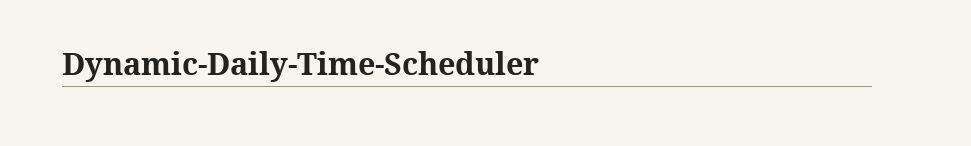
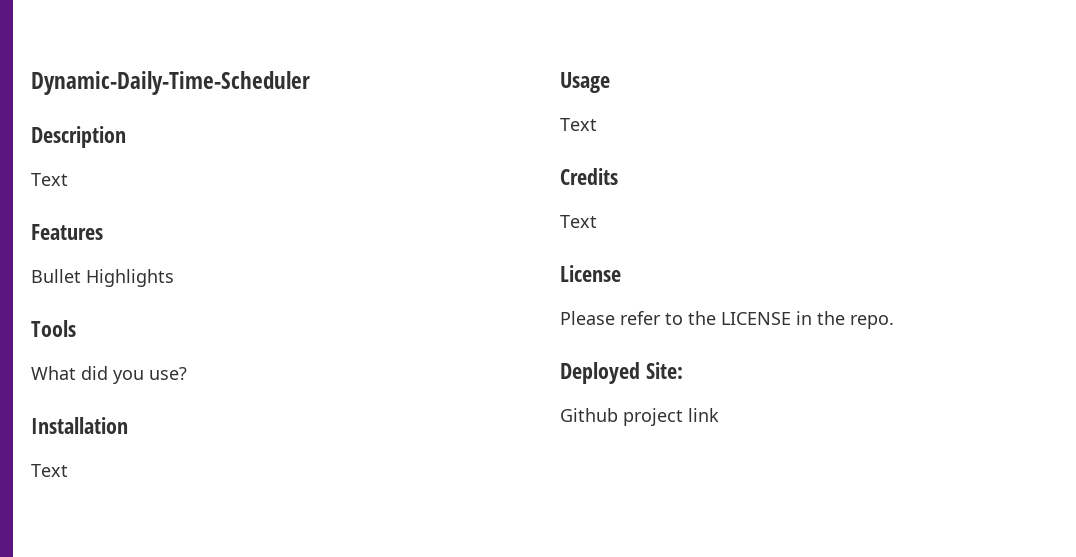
(539, 66) none -> [31,126,126,148] [31,173,68,186] [31,224,103,240] [31,269,174,287] [31,320,76,337] [31,366,187,384] [31,417,128,434] [31,464,68,477] [560,72,610,93] [560,118,597,131] [560,168,618,185] [560,215,597,228] [560,265,621,282] [560,311,894,329] [560,362,683,384] [560,408,719,426] // Description // Text // Features // Bullet Highlights // Tools // What did you use? // Installation // Text // Usage // Text // Credits // Text // License // Please refer to the LICENSE in the repo. // Deployed Site: // Github project link

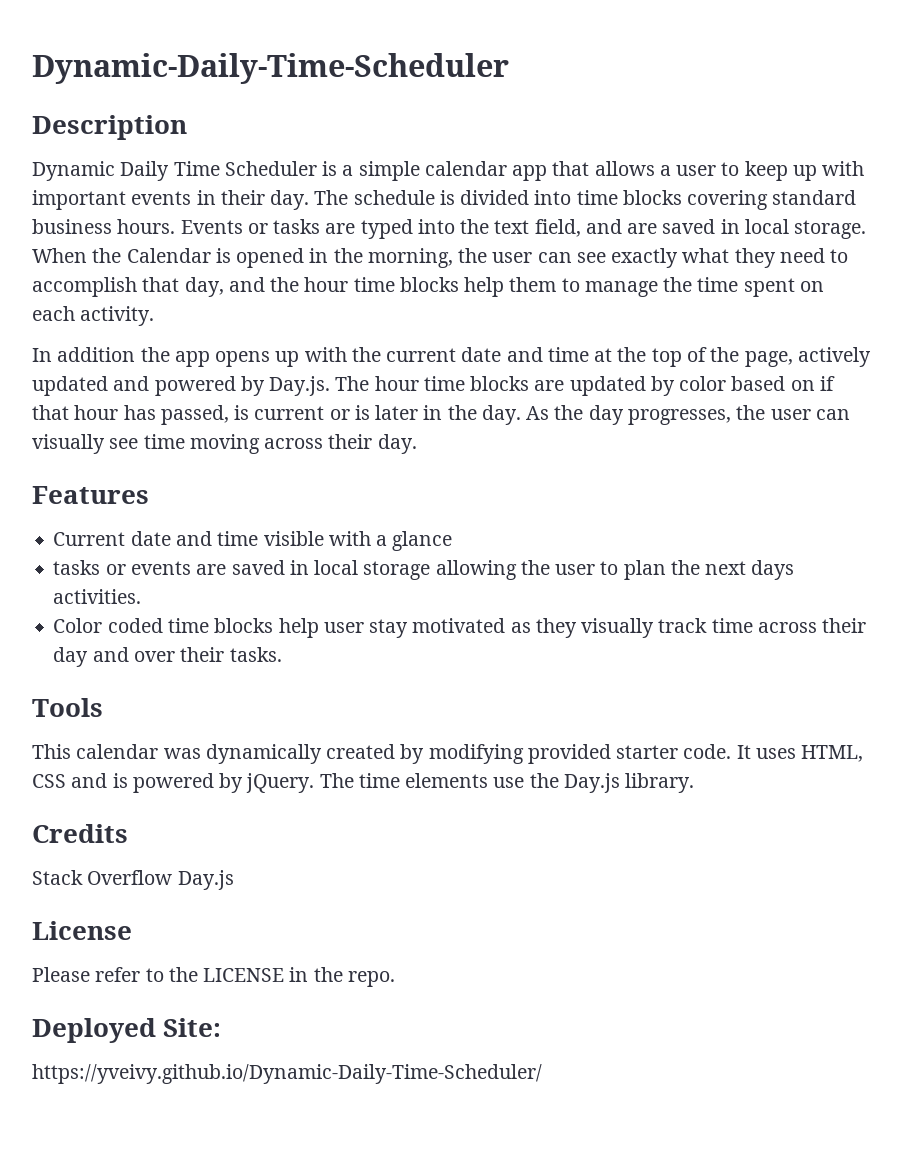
[31,173,68,186] [31,224,103,240] [31,269,174,287] [31,320,76,337] [31,366,187,384] [31,417,128,434] [31,464,68,477] [560,72,610,93] [560,118,597,131] [560,168,618,185] [560,215,597,228] Text // Features // Bullet Highlights // Tools // What did you use? // Installation // Text // Usage // Text // Credits // Text -> [32,161,865,181] [32,190,857,210] [32,219,867,239] [32,248,849,268] [32,277,824,297] [32,306,155,326] [32,347,871,367] [32,376,835,396] [32,405,850,425] [32,434,417,454] [32,486,149,504] [53,531,453,551] [53,560,795,580] [53,589,142,604] [53,618,867,638] [53,647,282,667] [32,698,103,717] [32,744,864,764] [32,773,695,793] [32,824,128,843] [32,870,234,890] Dynamic Daily Time Scheduler is a simple calendar app that allows a user to keep up with important events in their day. The schedule is divided into time blocks covering standard business hours. Events or tasks are typed into the text field, and are saved in local storage. When the Calendar is opened in the morning, the user can see exactly what they need to accomplish that day, and the hour time blocks help them to manage the time spent on each activity. // In addition the app opens up with the current date and time at the top of the page, actively updated and powered by Day.js. The hour time blocks are updated by color based on if that hour has passed, is current or is later in the day. As the day progresses, the user can visually see time moving across their day. // Features // Current date and time visible with a glance // tasks or events are saved in local storage allowing the user to plan the next days activities. // Color coded time blocks help user stay motivated as they visually track time across their day and over their tasks. // Tools // This calendar was dynamically created by modifying provided starter code. It uses HTML, CSS and is powered by jQuery. The time elements use the Day.js library. // Credits // Stack Overflow Day.js
[560,408,719,426] Github project link -> [32,1064,542,1084] https://yveivy.github.io/Dynamic-Daily-Time-Scheduler/

